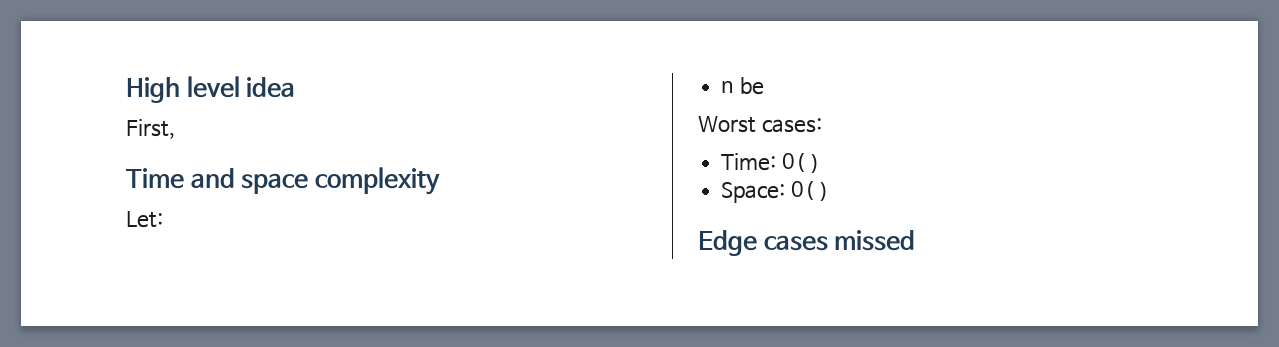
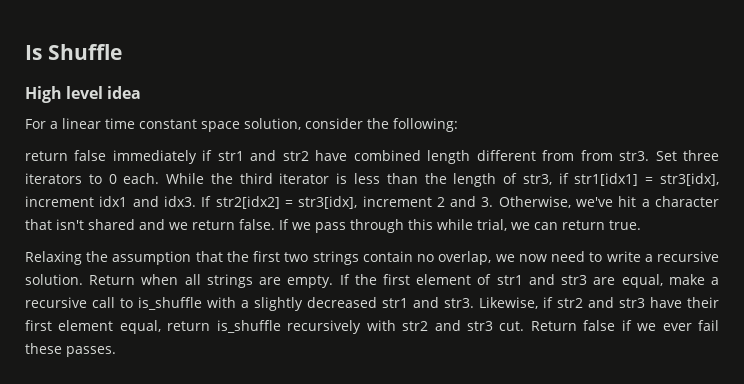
(126, 90) none -> [25,44,122,60] Is Shuffle //
[126,119,175,139] [126,167,440,195] [126,211,163,228] [721,77,764,95] [698,116,822,133] [721,153,821,173] [721,181,830,203] [698,230,916,256] First, // Time and space complexity // Let: // n be // Worst cases: // Time: O() // Space: O() // Edge cases missed -> [25,118,458,132] [25,150,719,164] [25,173,720,187] [25,196,719,209] [25,219,641,233] [25,251,720,265] [25,274,719,288] [25,297,719,311] [25,320,719,334] [25,343,116,357] For a linear time constant space solution, consider the following: // return false immediately if str1 and str2 have combined length different from from str3. Set three iterators to 0 each. While the third iterator is less than the length of str3, if str1[idx1] = str3[idx], increment idx1 and idx3. If str2[idx2] = str3[idx], increment 2 and 3. Otherwise, we've hit a character that isn't shared and we return false. If we pass through this while trial, we can return true. // Relaxing the assumption that the first two strings contain no overlap, we now need to write a recursive solution. Return when all strings are empty. If the first element of str1 and str3 are equal, make a recursive call to is_shuffle with a slightly decreased str1 and str3. Likewise, if str2 and str3 have their first element equal, return is_shuffle recursively with str2 and str3 cut. Return false if we ever fail these passes.

